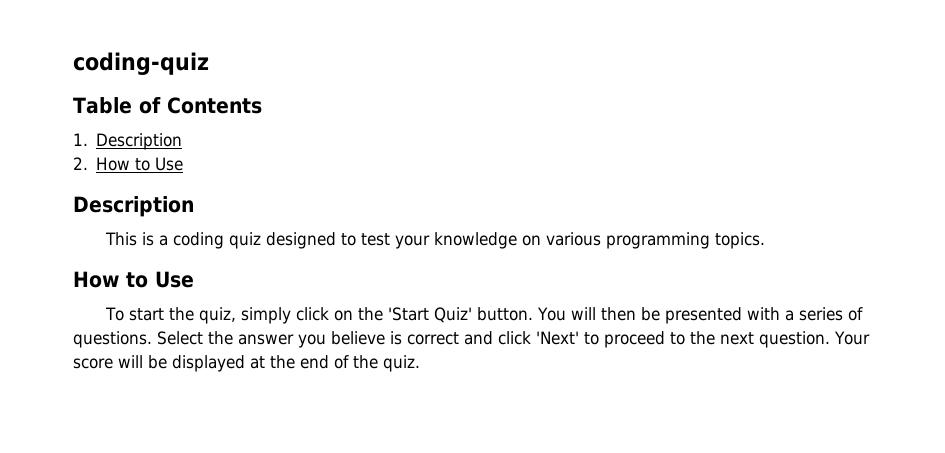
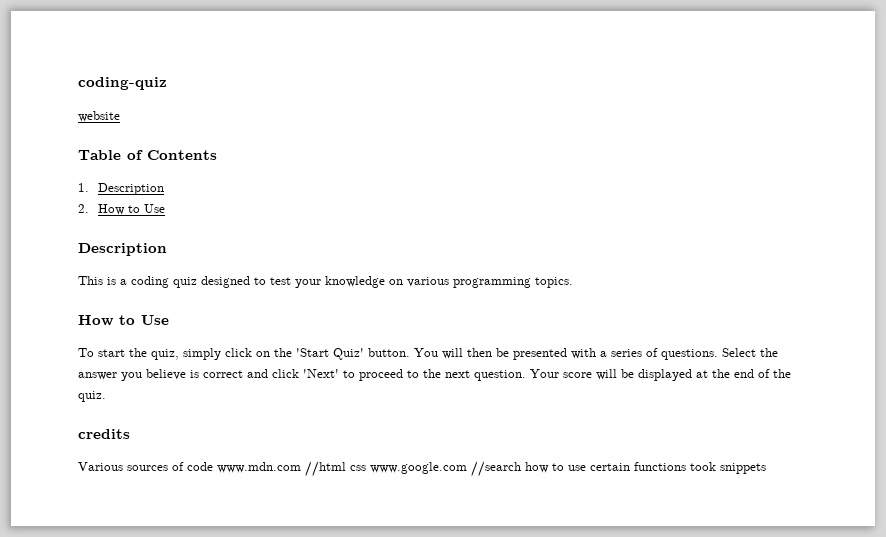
(209, 63) none -> [78,111,120,122] // website
(420, 363) none -> [78,429,130,439] [78,461,766,477] // credits // Various sources of code www.mdn.com //html css www.google.com //search how to use certain functions took snippets

